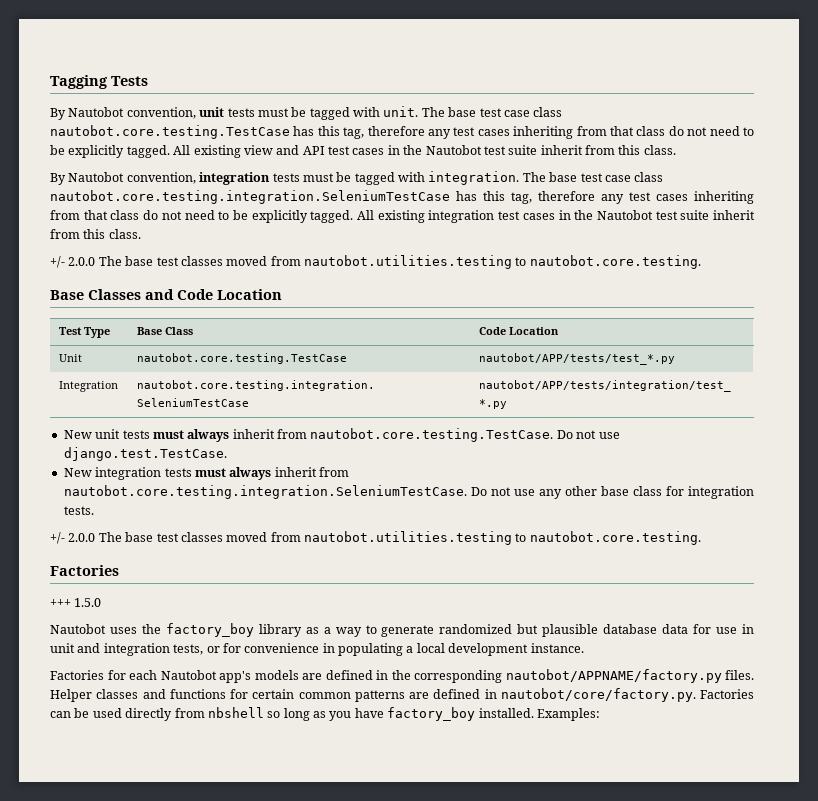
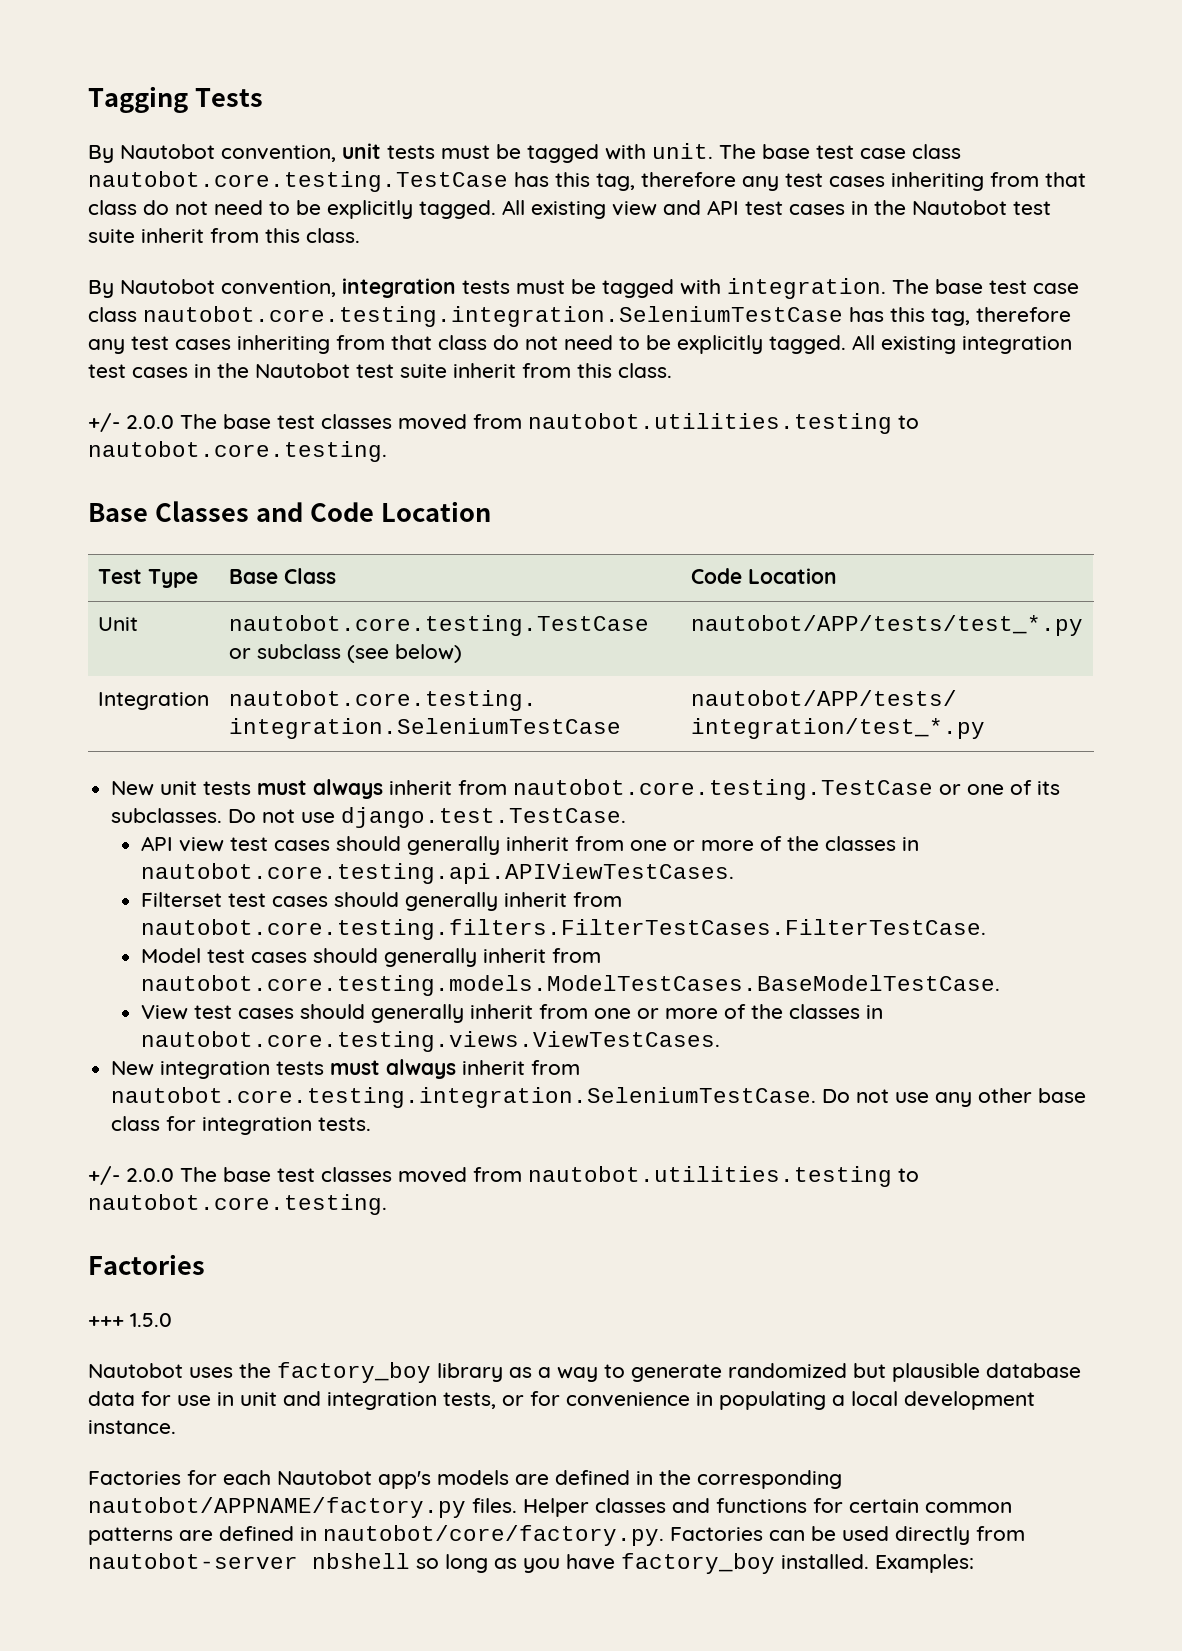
(348, 358) none -> [228,644,462,663] or subclass (see below)
[310,428,620,442] [63,447,227,461] nautobot.core.testing.TestCase. Do not use django.test.TestCase. -> [513,779,1061,800] [111,807,627,828] [140,836,919,855] [140,863,734,884] [140,892,622,911] [140,919,986,940] [140,948,601,967] [140,975,1000,996] [140,1004,883,1023] [140,1031,720,1052] nautobot.core.testing.TestCase or one of its subclasses. Do not use django.test.TestCase. // API view test cases should generally inherit from one or more of the classes in nautobot.core.testing.api.APIViewTestCases. // Filterset test cases should generally inherit from nautobot.core.testing.filters.FilterTestCases.FilterTestCase. // Model test cases should generally inherit from nautobot.core.testing.models.ModelTestCases.BaseModelTestCase. // View test cases should generally inherit from one or more of the classes in nautobot.core.testing.views.ViewTestCases.
(205, 713) none -> [88,1553,298,1569] nautobot-server

